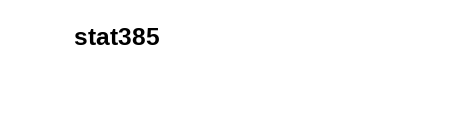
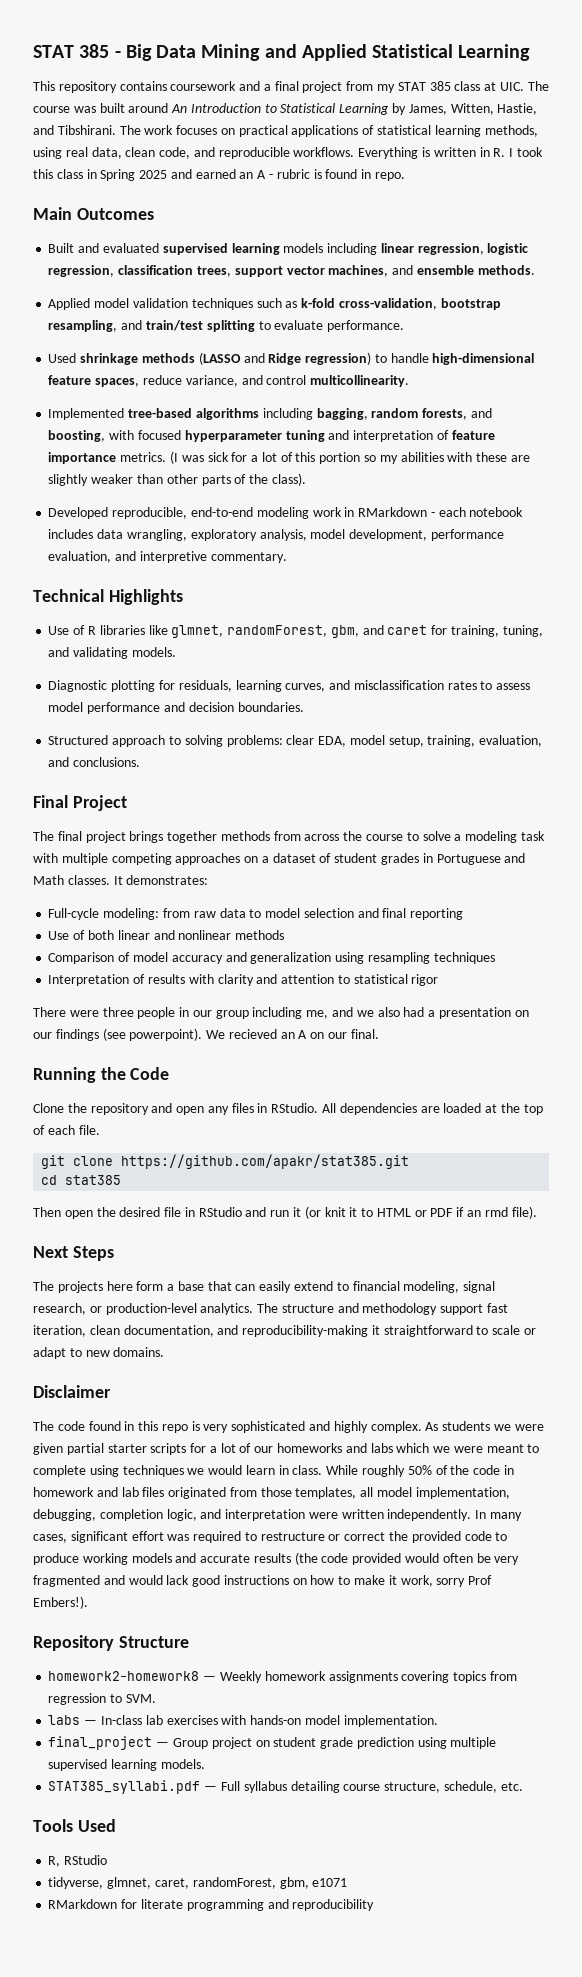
[74,28,160,45] stat385 -> [33,44,531,61] [33,81,549,93] [33,103,538,115] [33,125,538,137] [33,147,543,159] [33,169,405,181] [33,207,154,220] [48,243,529,255] [48,265,535,277] [48,298,501,310] [48,320,405,332] [48,352,535,365] [48,375,410,387] [48,408,492,420] [48,430,495,442] [48,451,530,464] [48,473,306,486] [48,507,524,519] [48,529,504,541] [48,551,287,563] [33,589,183,605] [48,625,543,638] [48,647,176,659] [48,680,531,692] [48,702,304,714] [48,735,543,747] [48,757,141,767] [33,795,127,811] [33,831,545,843] [33,853,526,865] [33,875,209,885] [48,908,464,920] [48,930,285,940] [48,952,495,964] [48,974,439,986] [33,1007,529,1019] [33,1028,379,1041] [33,1067,170,1083] [33,1103,543,1115] [33,1125,100,1135] [41,1154,410,1169] [41,1175,122,1185] [33,1206,537,1219] [33,1246,114,1261] [33,1281,496,1293] [33,1303,509,1315] [33,1325,537,1337] [33,1347,165,1359] [33,1385,111,1398] [33,1421,544,1433] [33,1443,540,1455] [33,1465,514,1477] [33,1487,510,1499] [33,1509,523,1521] [33,1531,508,1543] [33,1552,520,1565] [33,1575,493,1587] [33,1596,88,1609] [33,1635,189,1651] [48,1671,517,1683] [48,1693,156,1705] [48,1715,438,1727] [48,1736,497,1750] [48,1759,205,1771] [48,1780,523,1794] [33,1819,116,1832] [48,1855,108,1867] [48,1877,348,1889] [48,1899,375,1911] STAT 385 - Big Data Mining and Applied Statistical Learning // This repository contains coursework and a final project from my STAT 385 class at UIC. The course was built around An Introduction to Statistical Learning by James, Witten, Hastie, and Tibshirani. The work focuses on practical applications of statistical learning methods, using real data, clean code, and reproducible workflows. Everything is written in R. I took this class in Spring 2025 and earned an A - rubric is found in repo. // Main Outcomes // Built and evaluated supervised learning models including linear regression, logistic regression, classification trees, support vector machines, and ensemble methods. // Applied model validation techniques such as k-fold cross-validation, bootstrap resampling, and train/test splitting to evaluate performance. // Used shrinkage methods (LASSO and Ridge regression) to handle high-dimensional feature spaces, reduce variance, and control multicollinearity. // Implemented tree-based algorithms including bagging, random forests, and boosting, with focused hyperparameter tuning and interpretation of feature importance metrics. (I was sick for a lot of this portion so my abilities with these are slightly weaker than other parts of the class). // Developed reproducible, end-to-end modeling work in RMarkdown - each notebook includes data wrangling, exploratory analysis, model development, performance evaluation, and interpretive commentary. // Technical Highlights // Use of R libraries like glmnet, randomForest, gbm, and caret for training, tuning, and validating models. // Diagnostic plotting for residuals, learning curves, and misclassification rates to assess model performance and decision boundaries. // Structured approach to solving problems: clear EDA, model setup, training, evaluation, and conclusions. // Final Project // The final project brings together methods from across the course to solve a modeling task with multiple competing approaches on a dataset of student grades in Portuguese and Math classes. It demonstrates: // Full-cycle modeling: from raw data to model selection and final reporting // Use of both linear and nonlinear methods // Comparison of model accuracy and generalization using resampling techniques // Interpretation of results with clarity and attention to statistical rigor // There were three people in our group including me, and we also had a presentation on our findings (see powerpoint). We recieved an A on our final. // Running the Code // Clone the repository and open any files in RStudio. All dependencies are loaded at the top of each file. // git clone https://github.com/apakr/stat385.git // cd stat385 // Then open the desired file in RStudio and run it (or knit it to HTML or PDF if an rmd file). // Next Steps // The projects here form a base that can easily extend to financial modeling, signal research, or production-level analytics. The structure and methodology support fast iteration, clean documentation, and reproducibility-making it straightforward to scale or adapt to new domains. // Disclaimer // The code found in this repo is very sophisticated and highly complex. As students we were given partial starter scripts for a lot of our homeworks and labs which we were meant to complete using techniques we would learn in class. While roughly 50% of the code in homework and lab files originated from those templates, all model implementation, debugging, completion logic, and interpretation were written independently. In many cases, significant effort was required to restructure or correct the provided code to produce working models and accurate results (the code provided would often be very fragmented and would lack good instructions on how to make it work, sorry Prof Embers!). // Repository Structure // homework2–homework8 — Weekly homework assignments covering topics from regression to SVM. // labs — In-class lab exercises with hands-on model implementation. // final_project — Group project on student grade prediction using multiple supervised learning models. // STAT385_syllabi.pdf — Full syllabus detailing course structure, schedule, etc. // Tools Used // R, RStudio // tidyverse, glmnet, caret, randomForest, gbm, e1071 // RMarkdown for literate programming and reproducibility

